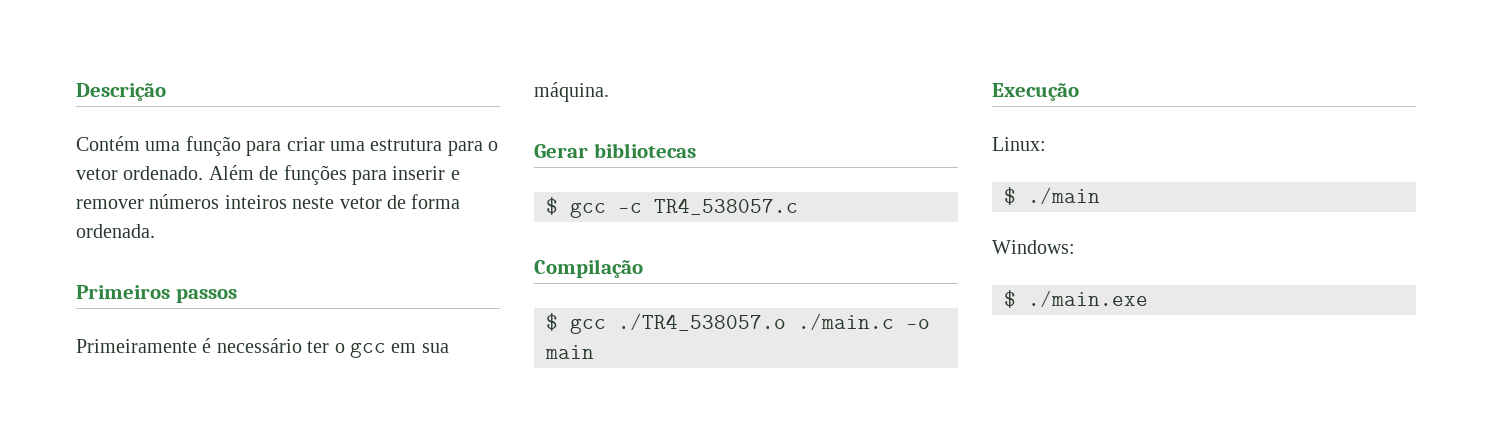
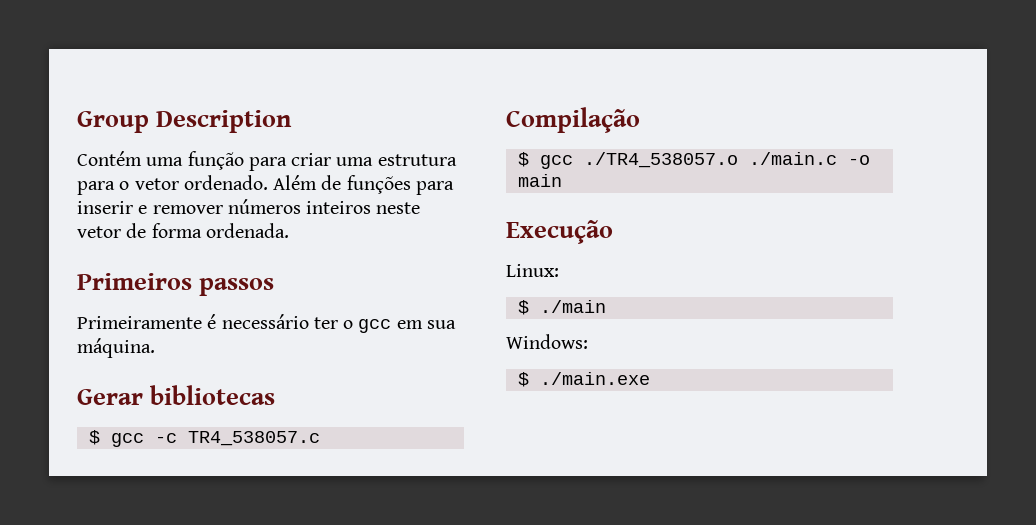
[76,83,166,101] Descrição -> [77,110,293,133] Group Description

